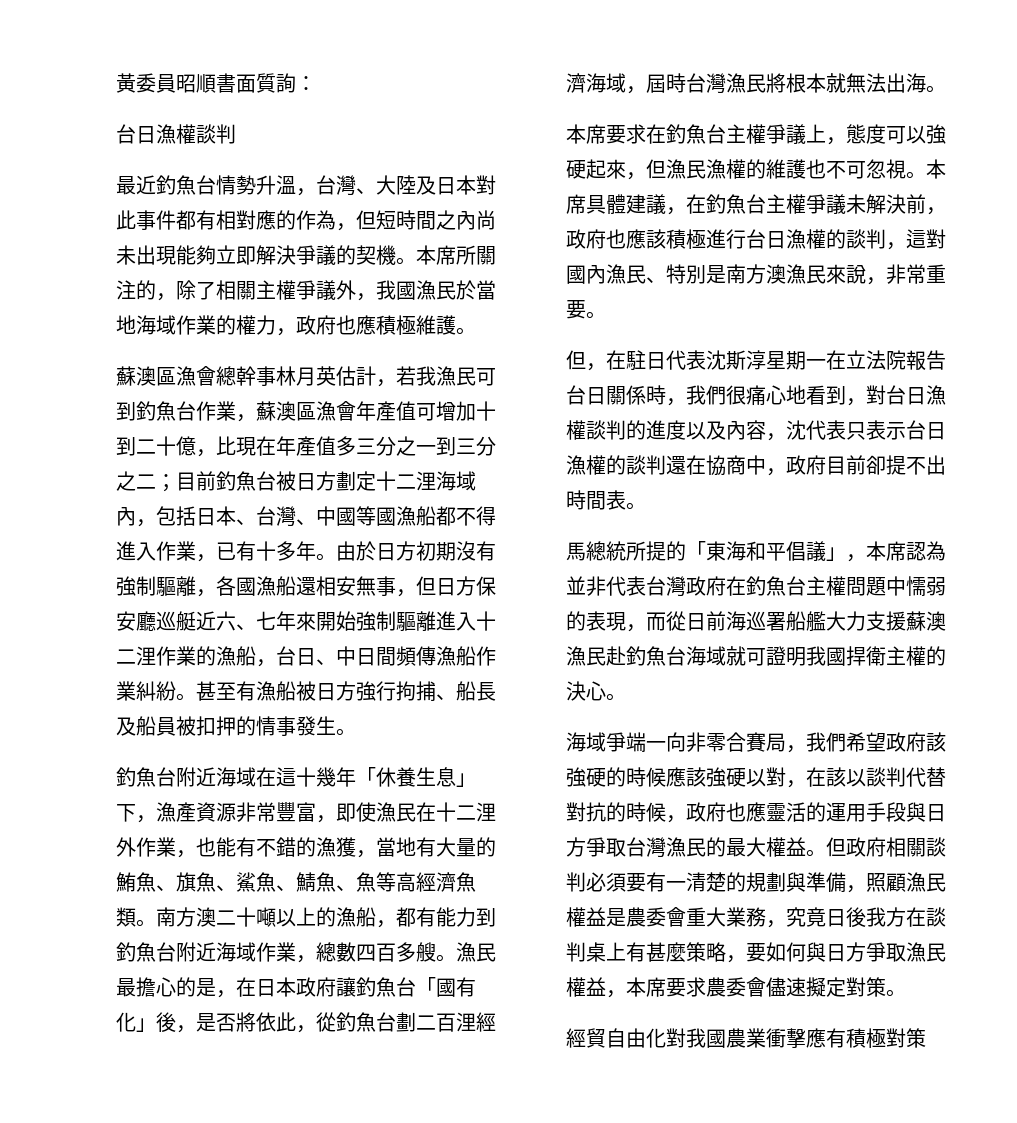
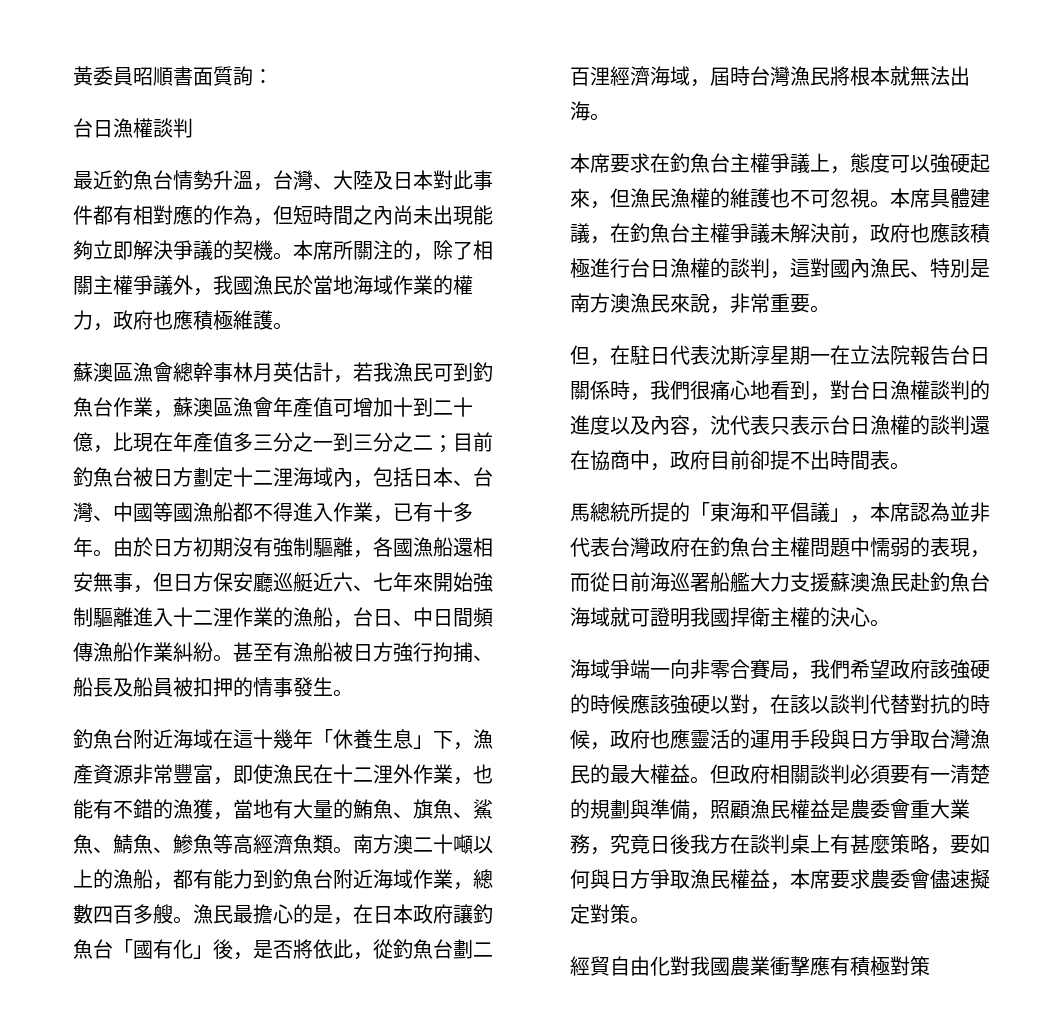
(357, 888) none -> [172,834,193,854] 鰺

